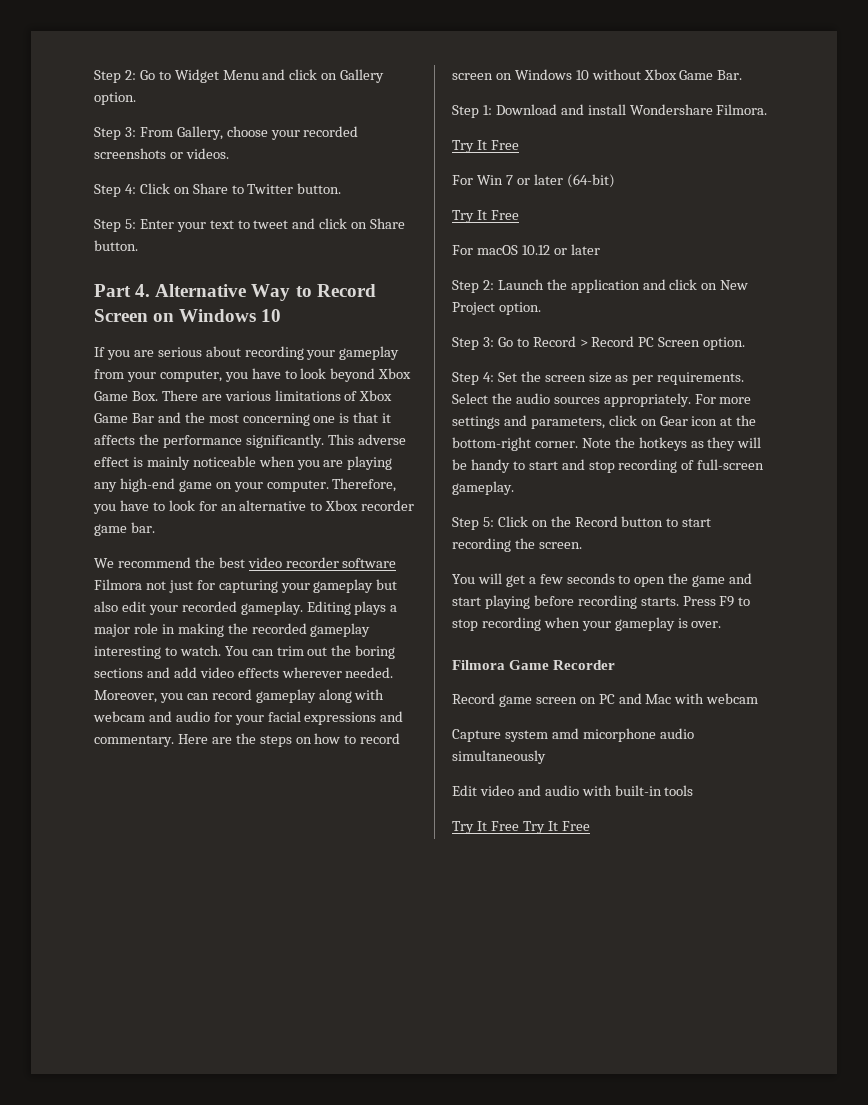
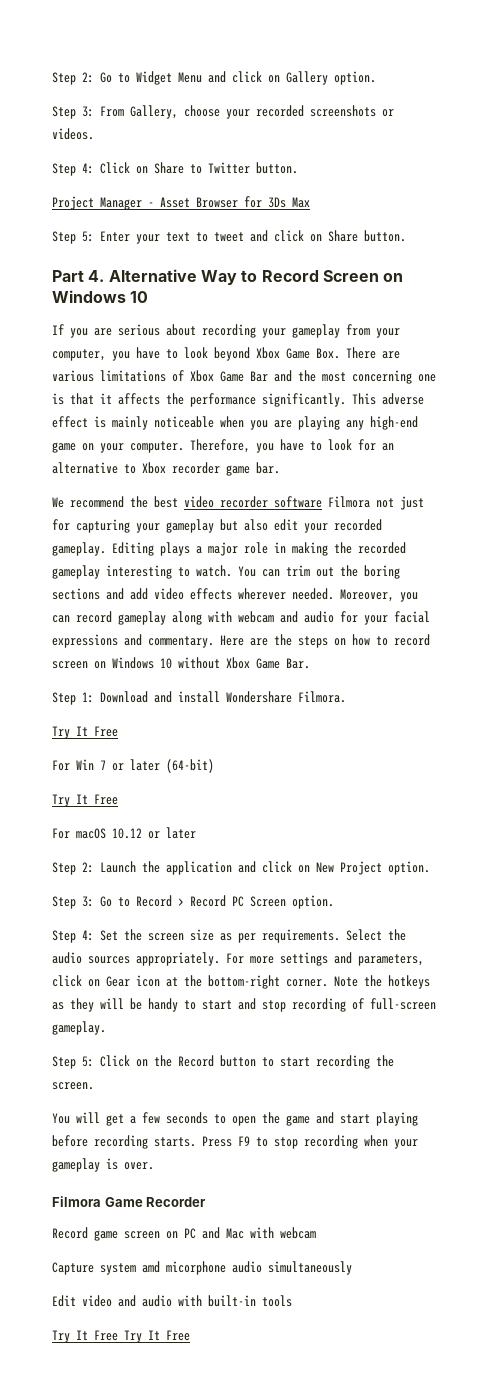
(342, 188) none -> [52,196,310,210] // Project Manager - Asset Browser for 3Ds Max

